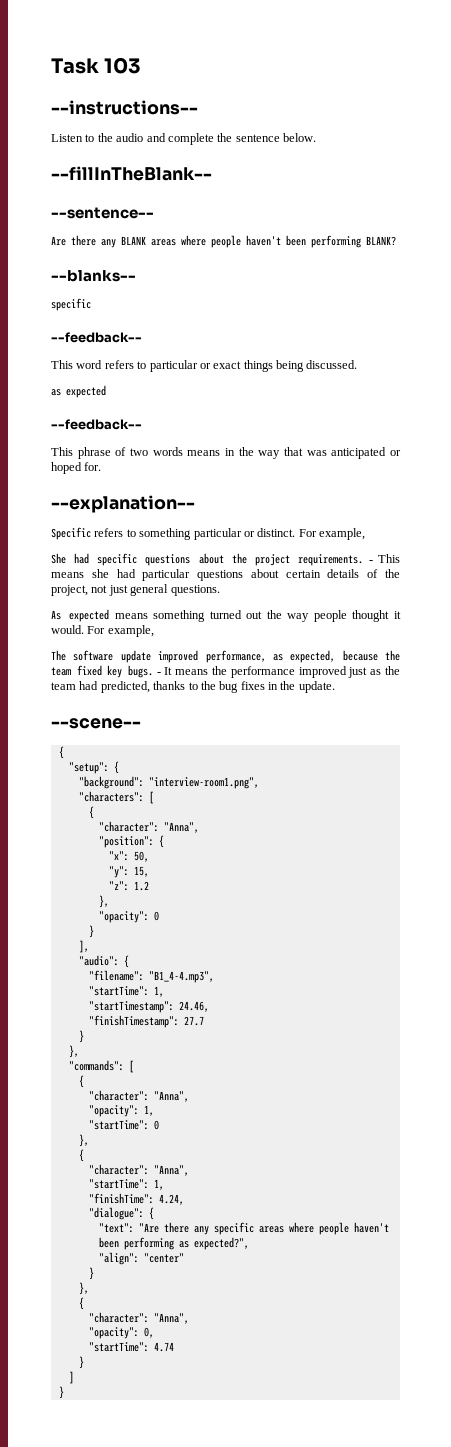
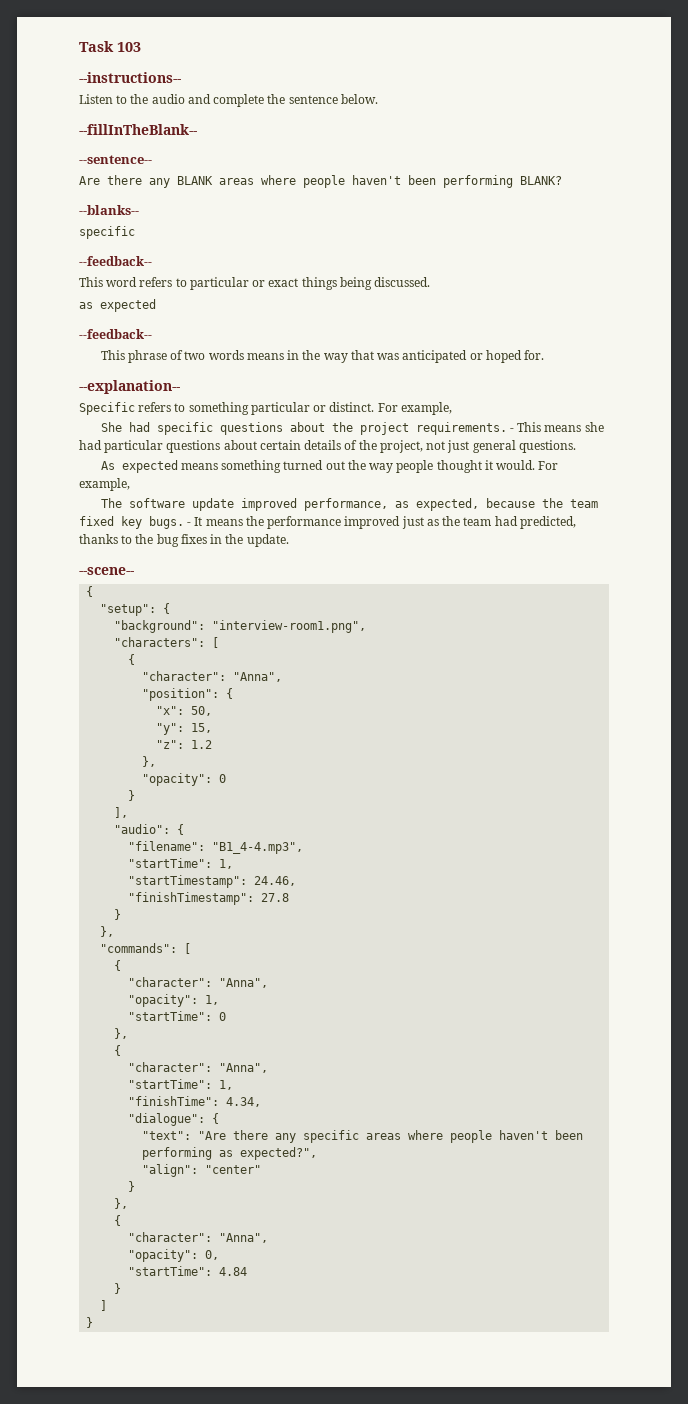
[183,1016,204,1026] 27.7 -> [261,893,290,902] 27.8
[158,1194,184,1205] 4.24, -> [226,1097,262,1107] 4.34,
[153,1342,174,1352] 4.74 -> [219,1267,248,1276] 4.84

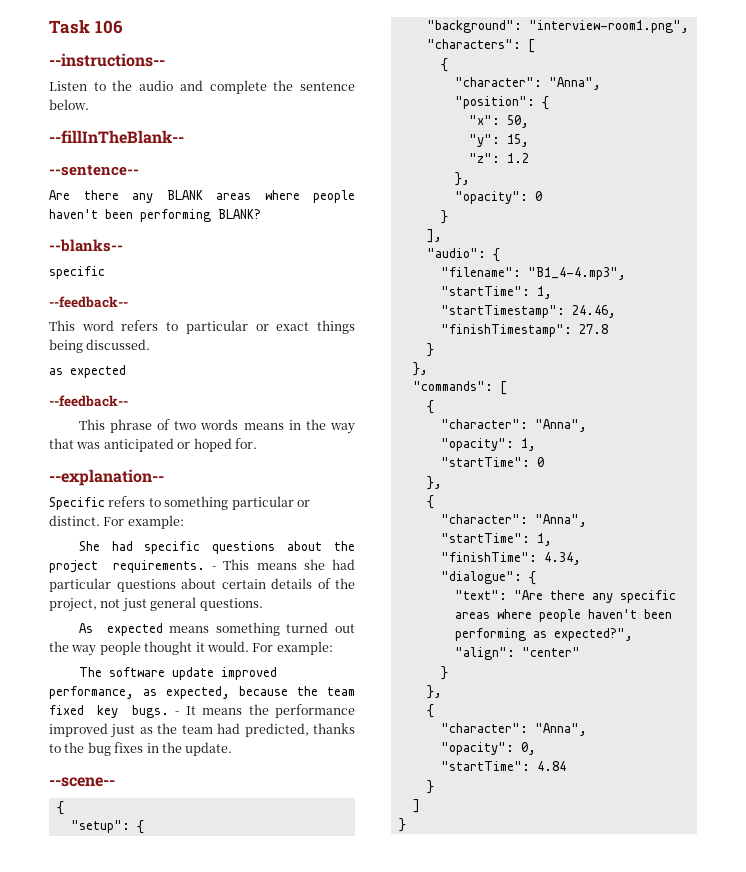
[117,42,141,52] 103 -> [94,20,123,34] 106
[400,402,452,415] example, -> [127,515,184,529] example:
[79,478,130,491] example, -> [276,641,333,655] example:

